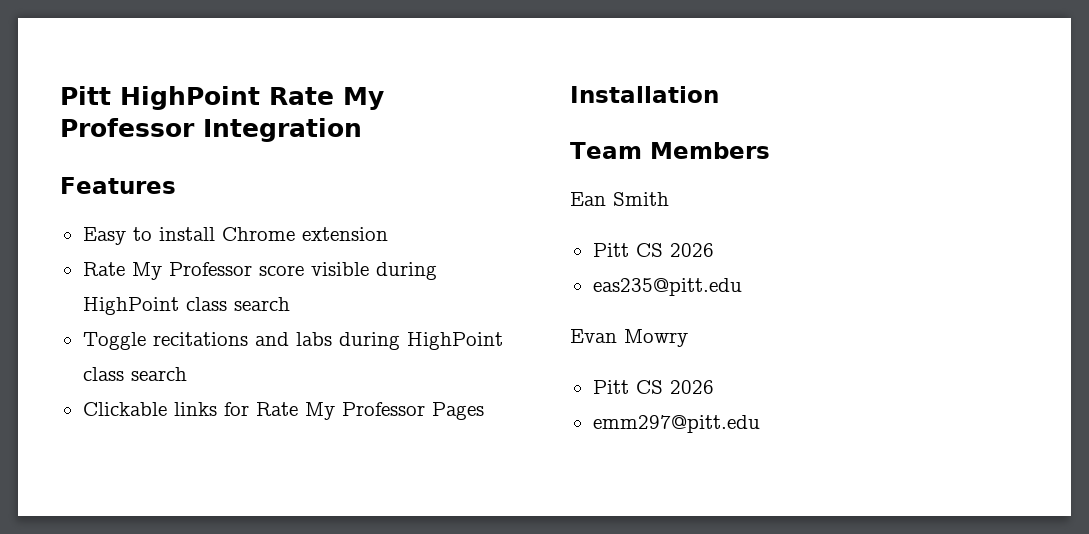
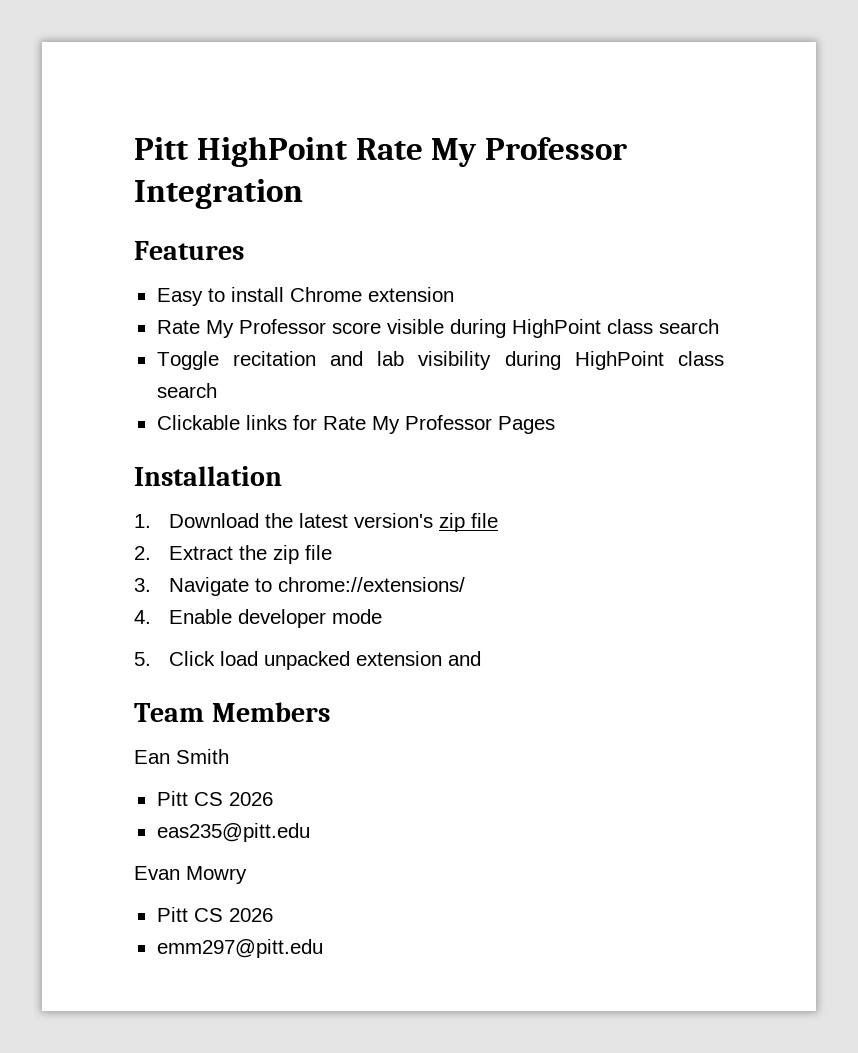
[152,332,332,346] recitations and labs -> [232,351,492,370] recitation and lab visibility
(719, 94) none -> [134,513,499,532] [134,545,333,564] [134,577,466,596] [134,609,383,628] [134,651,482,670] // 1. Download the latest version's zip file // 2. Extract the zip file // 3. Navigate to chrome://extensions/ // 4. Enable developer mode // 5. Click load unpacked extension and

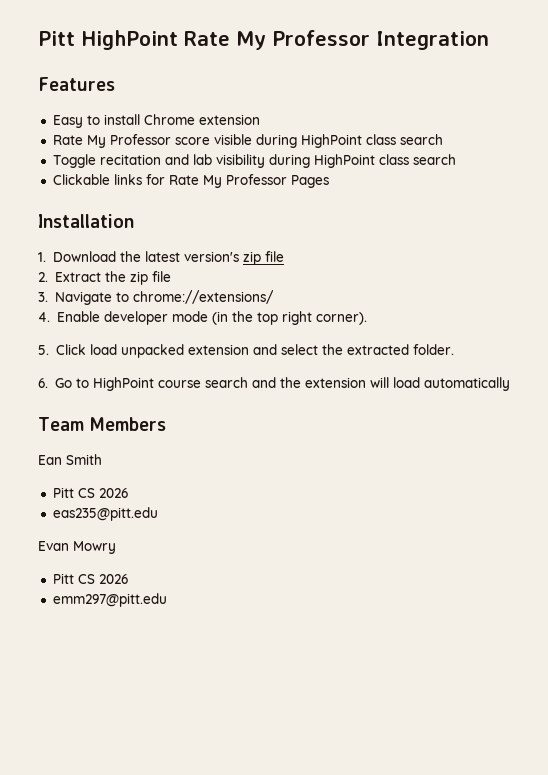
(383, 616) none -> [211,311,367,325] (in the top right corner).
(482, 658) none -> [280,344,454,355] [38,377,510,391] select the extracted folder. // 6. Go to HighPoint course search and the extension will load automatically

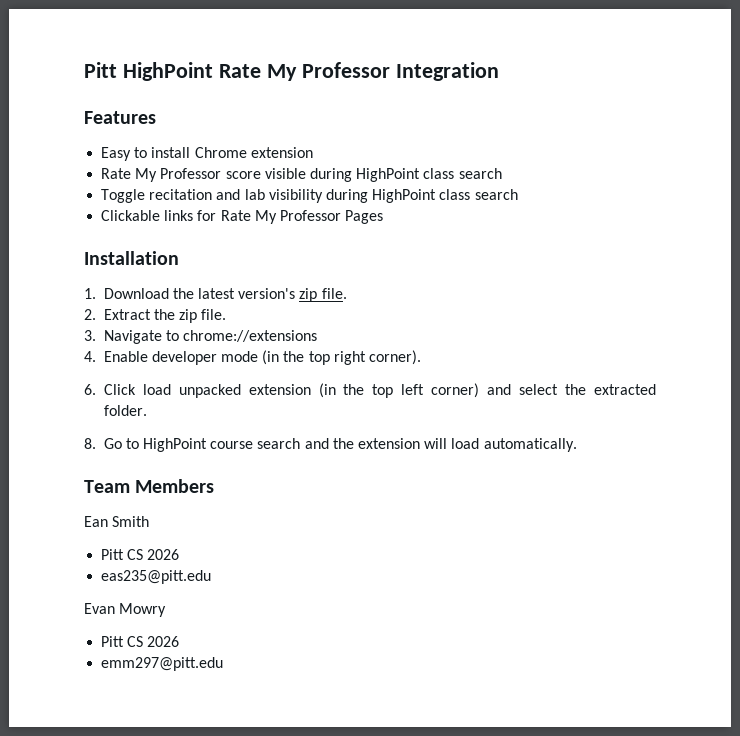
[265,251,285,262] file -> [321,288,347,299] file.
[151,271,171,282] file -> [201,309,227,320] file.
[132,290,274,304] chrome://extensions/ -> [183,330,318,342] chrome://extensions
[38,345,49,355] 5. -> [84,384,96,395] 6.
(249, 349) none -> [318,383,480,398] (in the top left corner)
[38,378,48,388] 6. -> [84,438,96,449] 8.
[423,377,510,391] automatically -> [483,438,577,452] automatically.

